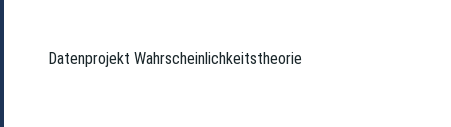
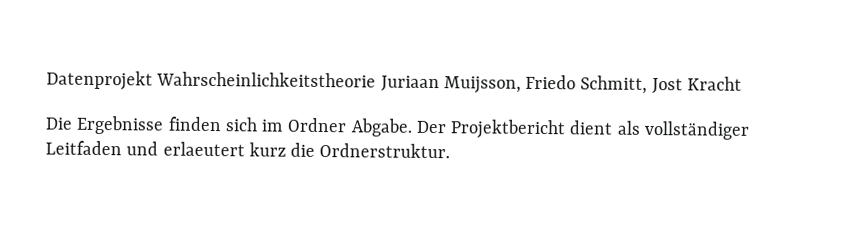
(303, 58) none -> [380,74,742,94] [45,115,749,140] [45,140,451,159] Juriaan Muijsson, Friedo Schmitt, Jost Kracht // Die Ergebnisse finden sich im Ordner Abgabe. Der Projektbericht dient als vollständiger Leitfaden und erlaeutert kurz die Ordnerstruktur.

